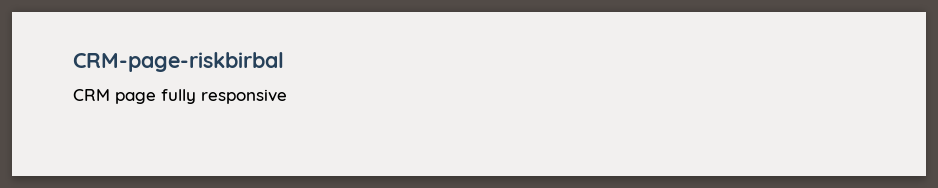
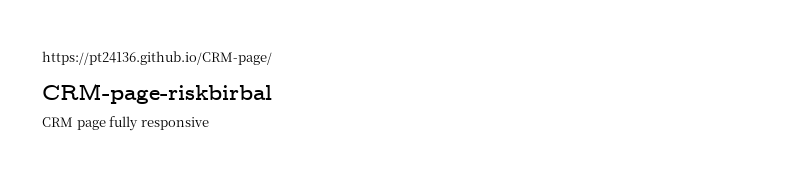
(73, 62) none -> [42,51,272,65] https://pt24136.github.io/CRM-page/ //

